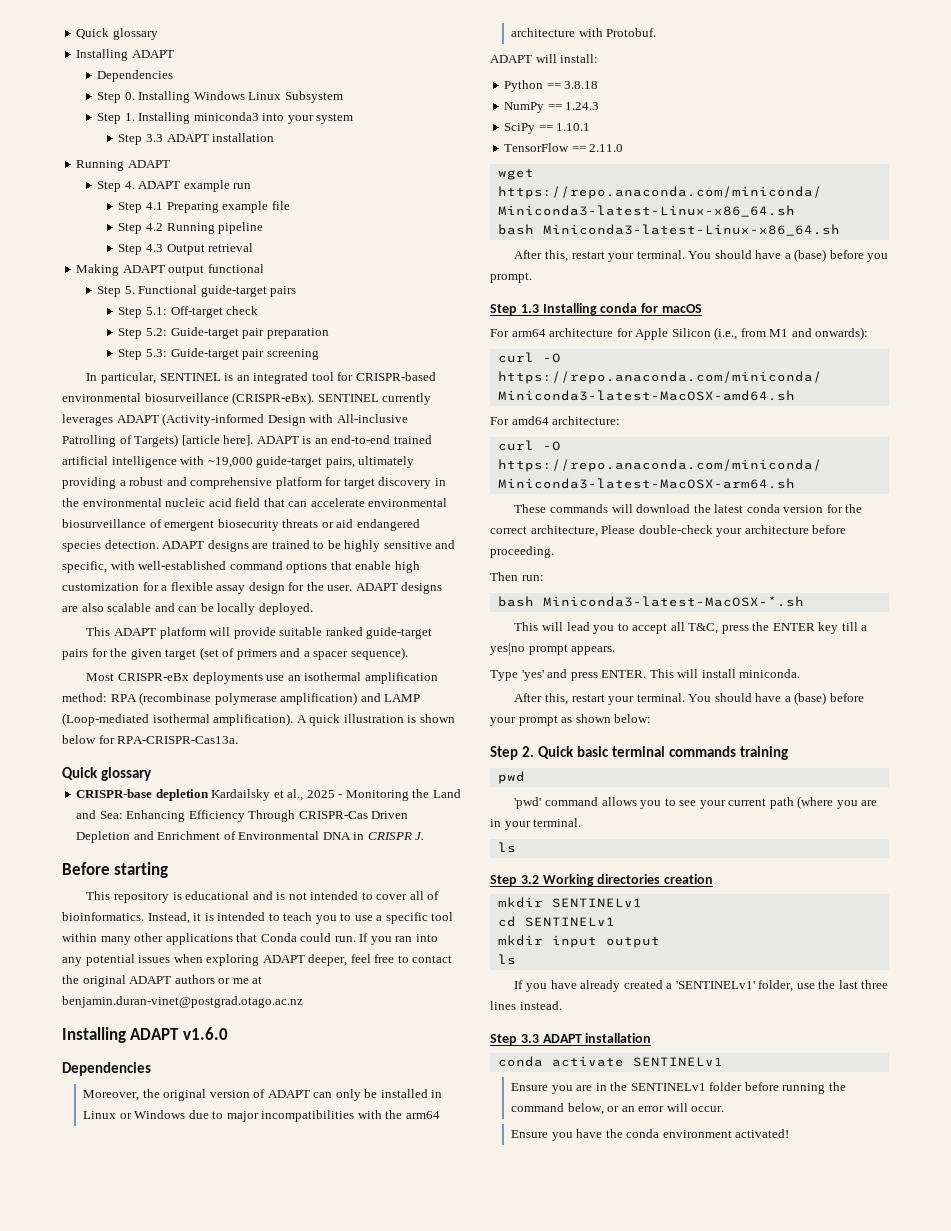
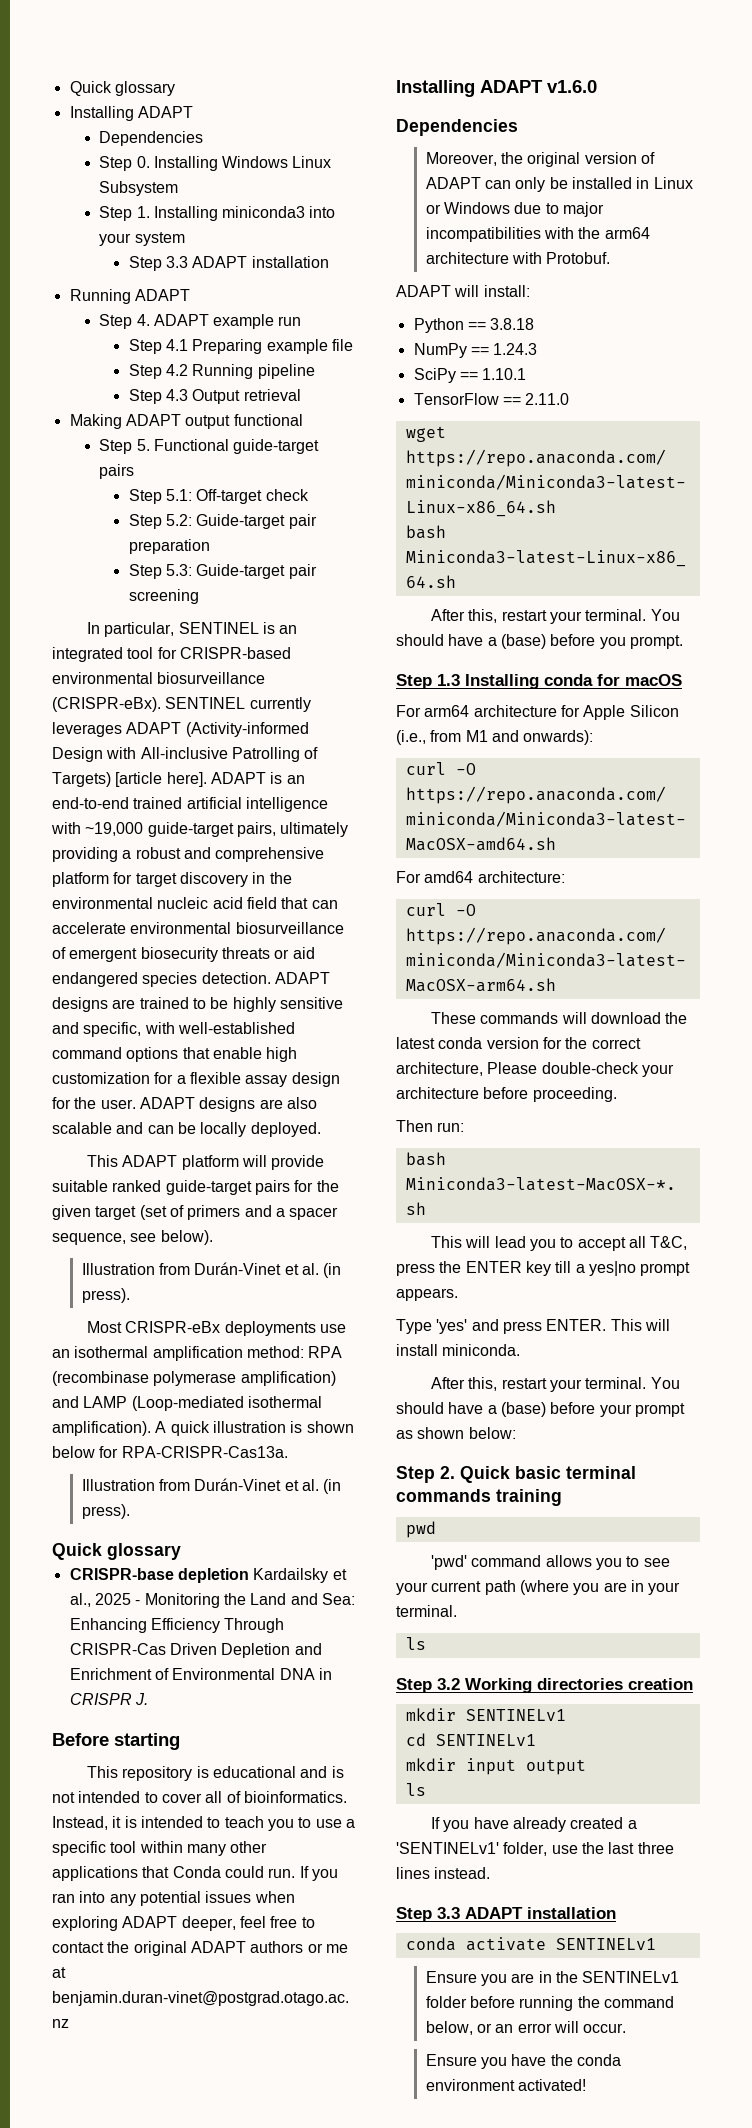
[350,647,408,660] sequence). -> [52,1230,213,1245] [81,1262,342,1278] [81,1288,130,1303] sequence, see below). // Illustration from Durán-Vinet et al. (in press).
(239, 740) none -> [81,1478,342,1494] [81,1504,130,1519] // Illustration from Durán-Vinet et al. (in press).

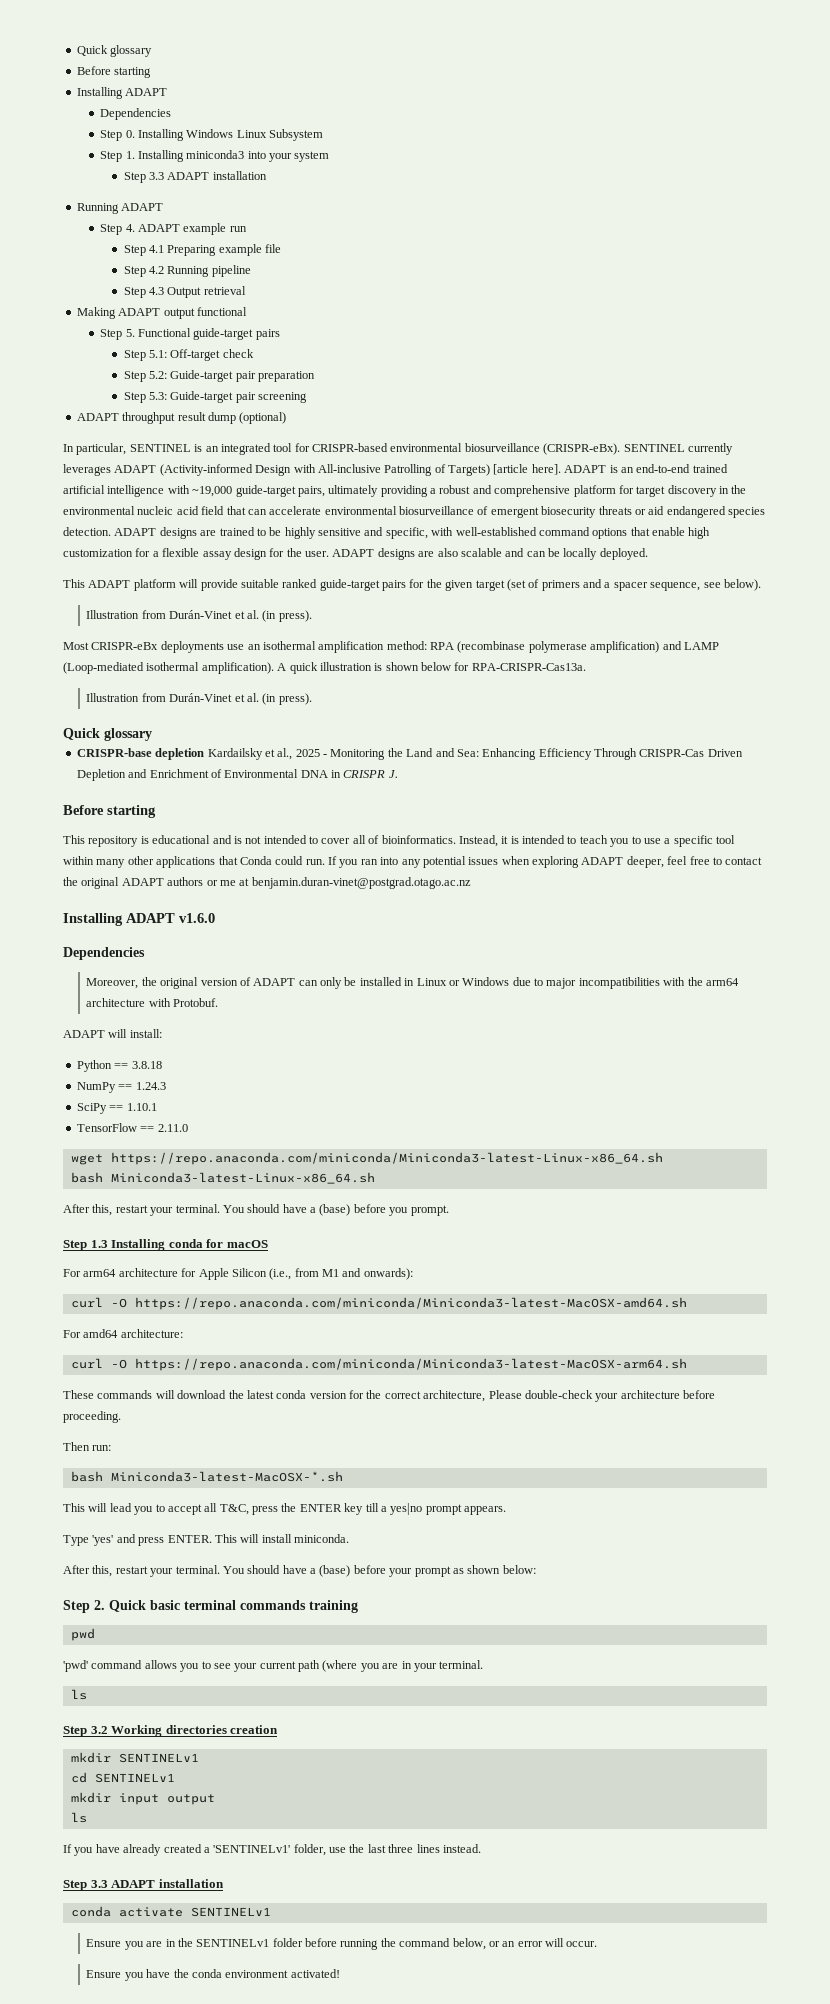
[69,81,175,96] Quick glossary -> [76,45,153,57] [76,66,152,78] Quick glossary // Before starting
(199, 596) none -> [76,412,287,424] // ADAPT throughput result dump (optional)

